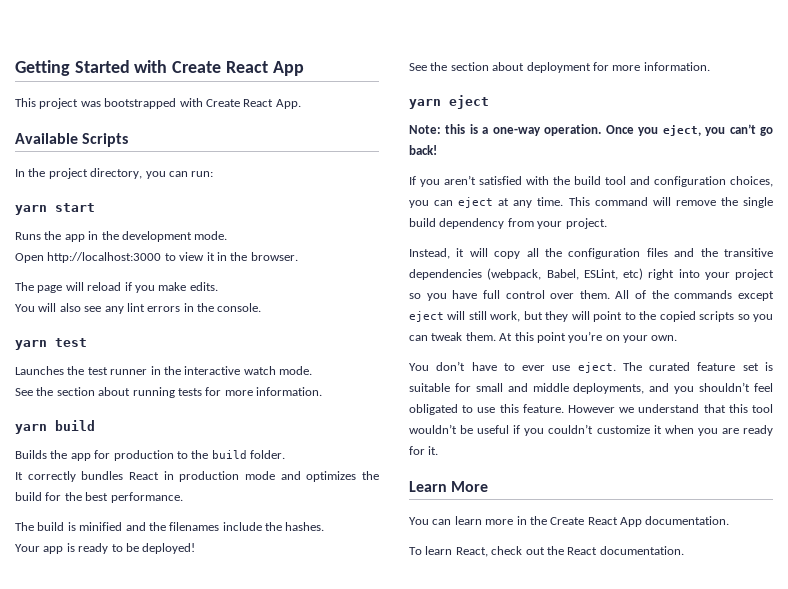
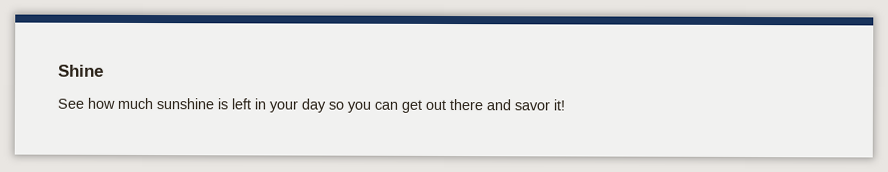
[15,60,304,76] [15,98,301,109] [15,133,129,147] [15,168,214,179] [15,203,95,215] [15,231,228,242] [15,252,298,263] [15,282,218,293] [15,303,262,314] [15,338,87,350] [15,366,312,375] [15,387,322,398] [15,420,95,434] [15,450,285,461] [15,471,380,482] [15,492,183,503] [15,522,325,531] [15,543,196,554] [409,62,710,73] [409,95,489,109] [409,124,773,136] [409,145,437,155] [409,175,773,187] [409,197,773,208] [409,218,607,229] [409,248,773,259] [409,268,774,280] [409,290,774,301] [409,311,773,322] [409,331,678,343] [409,361,773,373] [409,382,773,394] [409,404,773,415] [409,424,773,436] [409,446,439,455] [409,481,489,492] [409,516,730,527] [409,546,684,557] Getting Started with Create React App // This project was bootstrapped with Create React App. // Available Scripts // In the project directory, you can run: // yarn start // Runs the app in the development mode. // Open http://localhost:3000 to view it in the browser. // The page will reload if you make edits. // You will also see any lint errors in the console. // yarn test // Launches the test runner in the interactive watch mode. // See the section about running tests for more information. // yarn build // Builds the app for production to the build folder. // It correctly bundles React in production mode and optimizes the build for the best performance. // The build is minified and the filenames include the hashes. // Your app is ready to be deployed! // See the section about deployment for more information. // yarn eject // Note: this is a one-way operation. Once you eject, you can’t go back! // If you aren’t satisfied with the build tool and configuration choices, you can eject at any time. This command will remove the single build dependency from your project. // Instead, it will copy all the configuration files and the transitive dependencies (webpack, Babel, ESLint, etc) right into your project so you have full control over them. All of the commands except eject will still work, but they will point to the copied scripts so you can tweak them. At this point you’re on your own. // You don’t have to ever use eject. The curated feature set is suitable for small and middle deployments, and you shouldn’t feel obligated to use this feature. However we understand that this tool wouldn’t be useful if you couldn’t customize it when you are ready for it. // Learn More // You can learn more in the Create React App documentation. // To learn React, check out the React documentation. -> [58,64,104,77] [57,97,565,113] Shine // See how much sunshine is left in your day so you can get out there and savor it!

